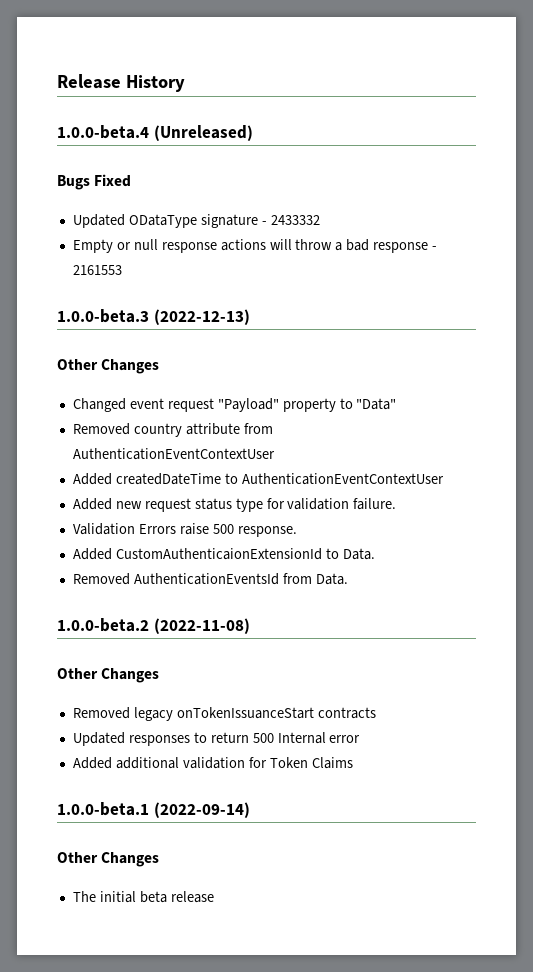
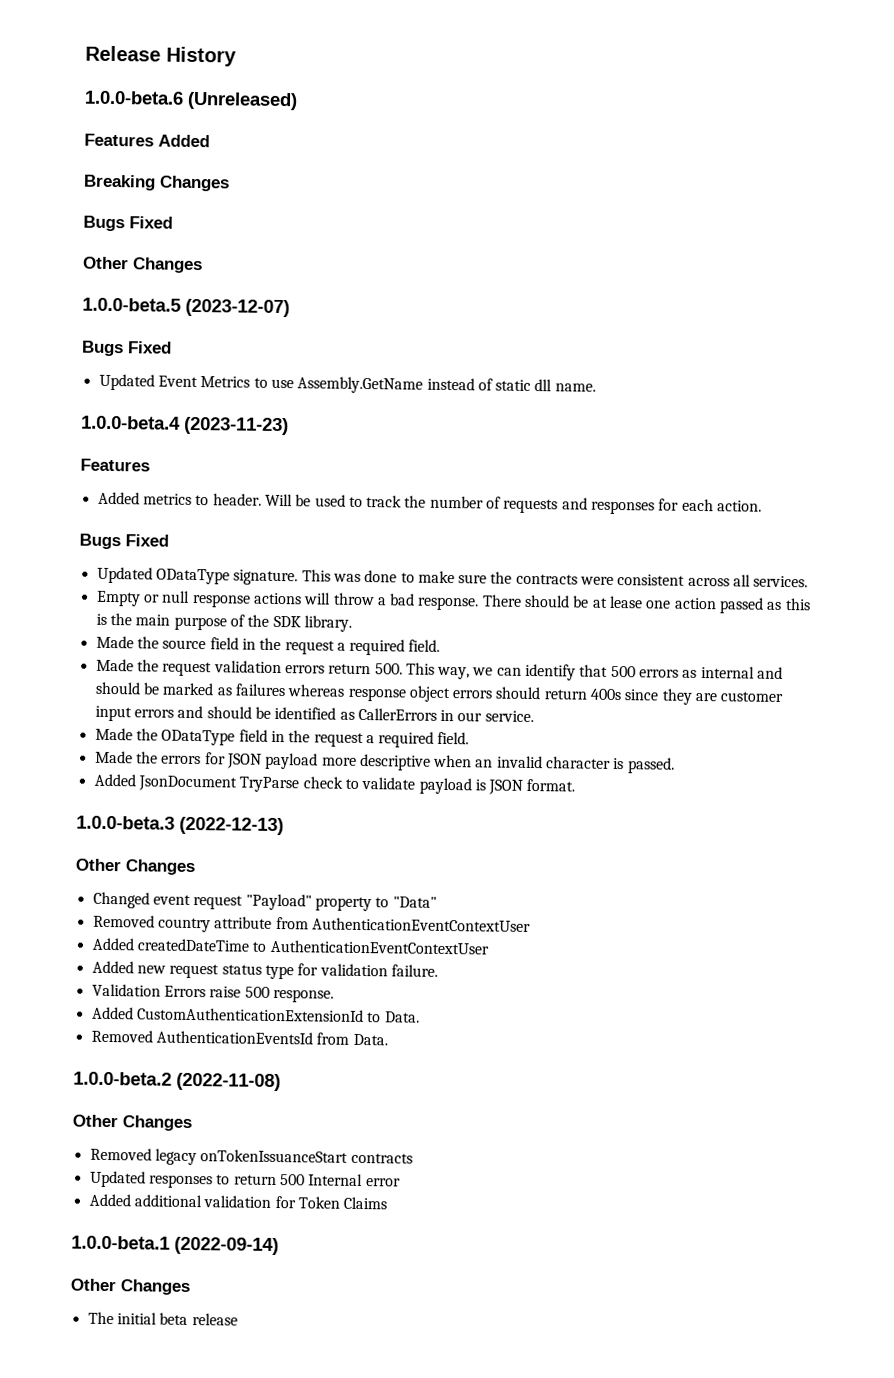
[57,125,253,141] [57,174,132,190] [72,214,320,228] 1.0.0-beta.4 (Unreleased) // Bugs Fixed // Updated ODataType signature - 2433332 -> [84,90,298,111] [84,133,210,148] [83,174,230,192] [83,215,173,232] [82,256,203,274] [82,297,290,318] [81,340,172,357] [98,373,596,394] [81,415,289,436] [80,458,150,472] [97,491,763,515] [79,533,169,550] [96,566,809,588] 1.0.0-beta.6 (Unreleased) // Features Added // Breaking Changes // Bugs Fixed // Other Changes // 1.0.0-beta.5 (2023-12-07) // Bugs Fixed // Updated Event Metrics to use Assembly.GetName instead of static dll name. // 1.0.0-beta.4 (2023-11-23) // Features // Added metrics to header. Will be used to track the number of requests and responses for each action. // Bugs Fixed // Updated ODataType signature. This was done to make sure the contracts were consistent across all services.
[373,242,438,253] [72,265,122,275] response - 2161553 -> [417,594,811,614] [95,612,352,632] [95,635,441,656] [95,658,784,681] [94,681,784,705] [94,705,534,723] [94,727,470,748] [94,750,675,774] [93,773,576,795] response. There should be at lease one action passed as this is the main purpose of the SDK library. // Made the source field in the request a required field. // Made the request validation errors return 500. This way, we can identify that 500 errors as internal and should be marked as failures whereas response object errors should return 400s since they are customer input errors and should be identified as CallerErrors in our service. // Made the ODataType field in the request a required field. // Made the errors for JSON payload more descriptive when an invalid character is passed. // Added JsonDocument TryParse check to validate payload is JSON format.
[115,548,322,560] CustomAuthenticaionExtensionId -> [136,1007,364,1023] CustomAuthenticationExtensionId

